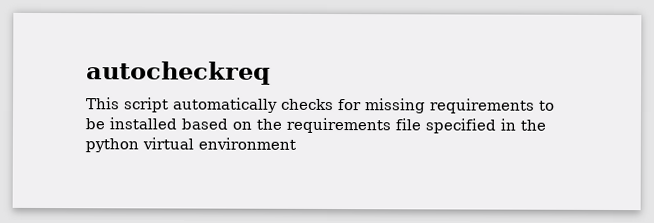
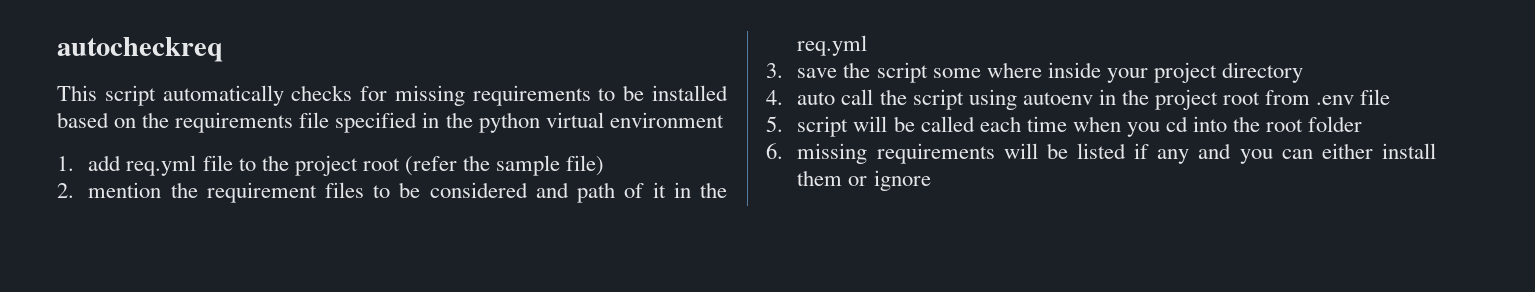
(296, 143) none -> [57,155,605,176] [57,182,728,203] [797,35,868,56] [766,62,1303,83] [766,89,1391,110] [766,116,1363,137] [766,143,1436,164] [797,170,931,191] // 1. add req.yml file to the project root (refer the sample file) // 2. mention the requirement files to be considered and path of it in the req.yml // 3. save the script some where inside your project directory // 4. auto call the script using autoenv in the project root from .env file // 5. script will be called each time when you cd into the root folder // 6. missing requirements will be listed if any and you can either install them or ignore

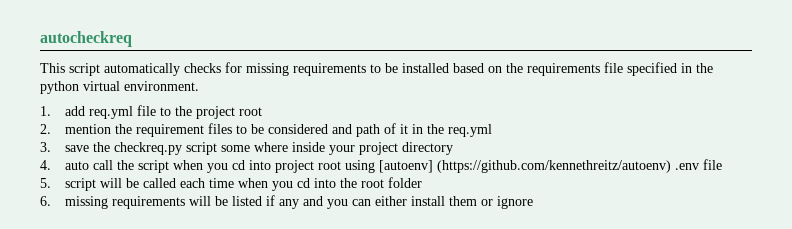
[609,112,724,128] environment -> [124,81,199,91] environment.
[404,155,605,176] (refer the sample file) -> (263, 111) none
(871, 70) none -> [114,142,183,155] checkreq.py
[968,89,1311,110] using autoenv in the project root from -> [173,160,672,173] when you cd into project root using [autoenv] (https://github.com/kennethreitz/autoenv)

